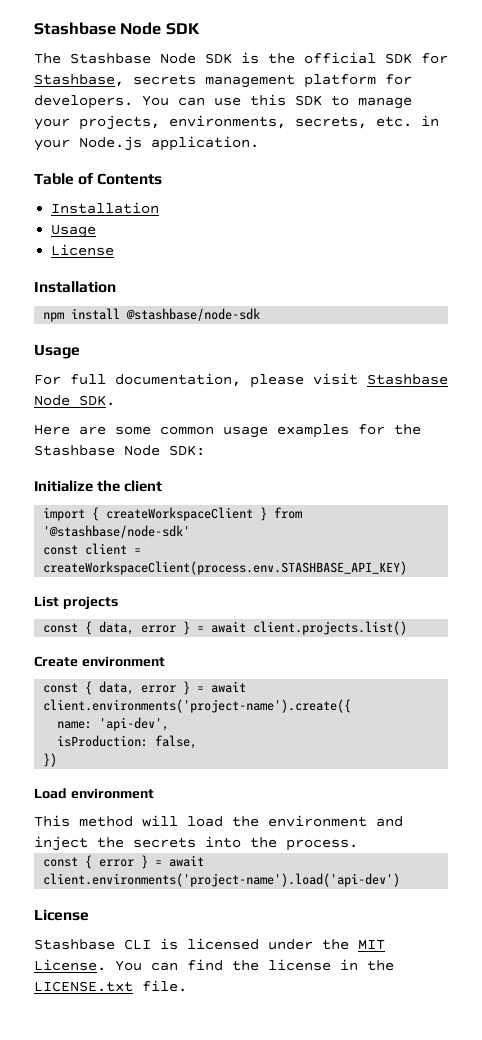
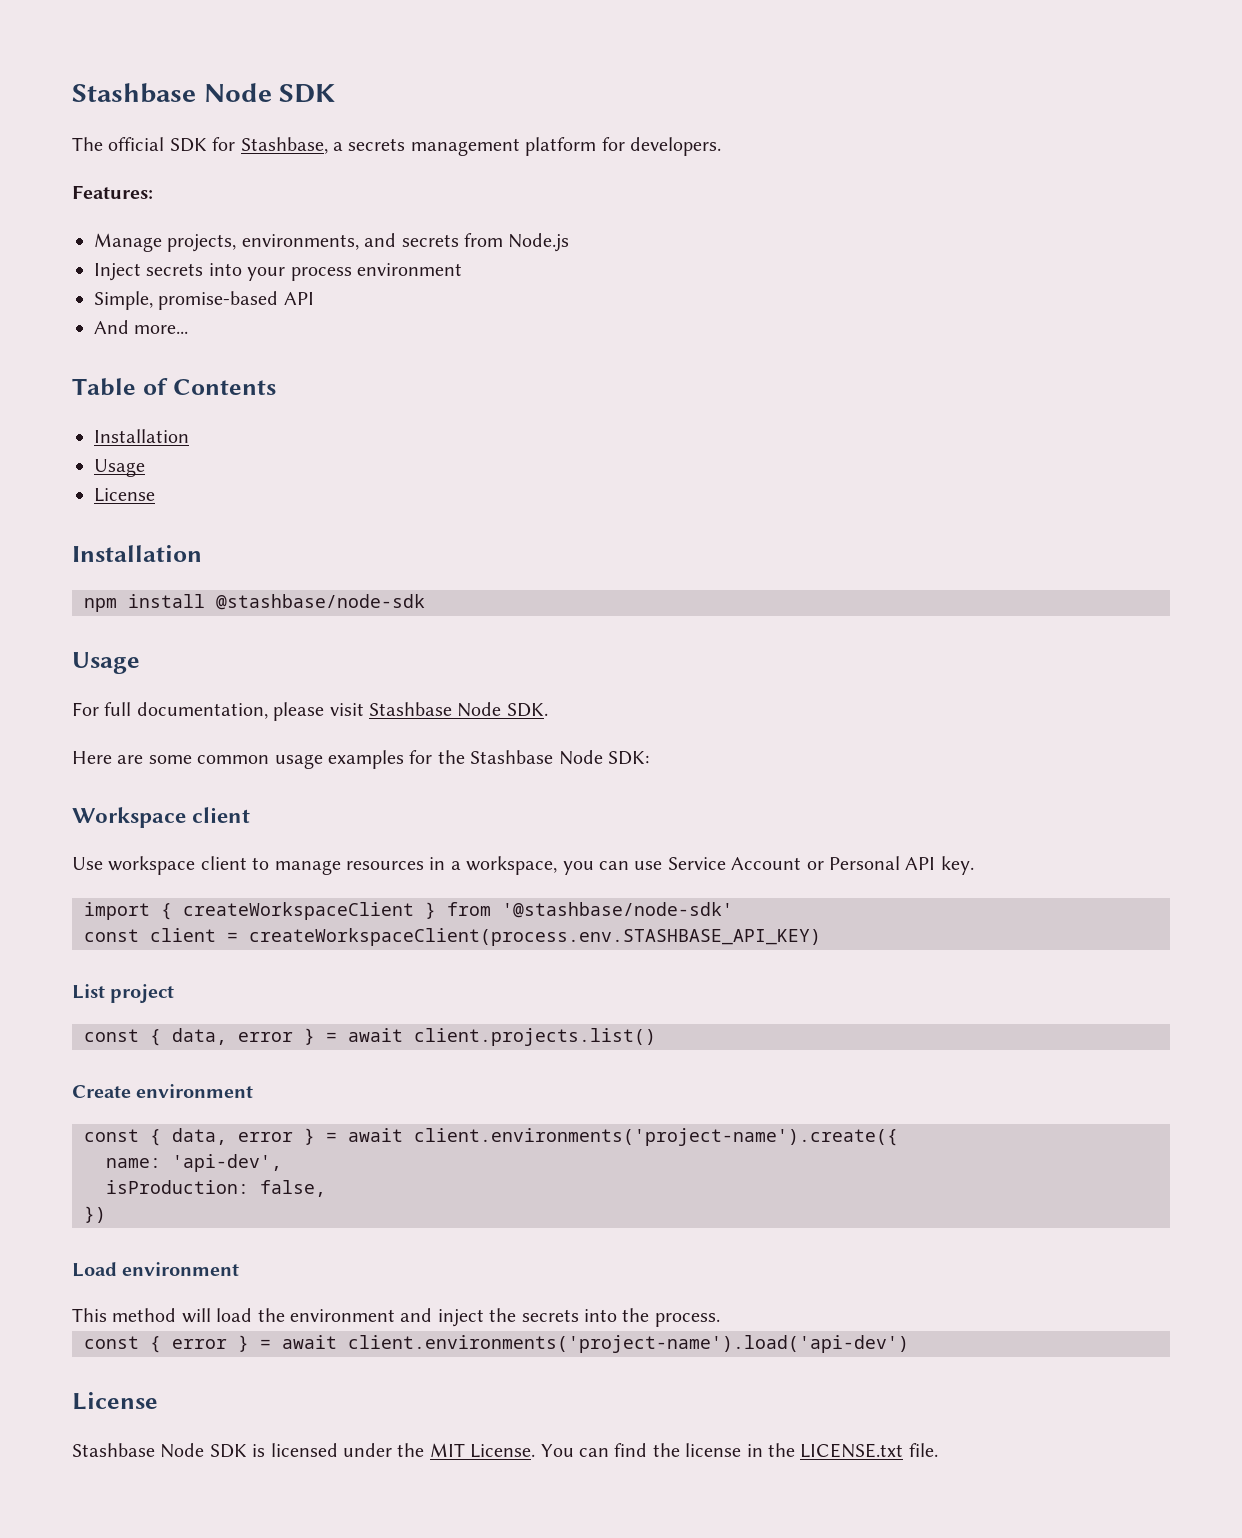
[70,52,295,64] Stashbase Node SDK is the -> (103, 144) none
(124, 80) none -> [333,142,343,151] a
[142,94,412,109] [34,115,439,130] [34,136,259,151] You can use this SDK to manage your projects, environments, secrets, etc. in your Node.js application. -> [72,185,153,199] [94,233,570,252] [94,263,462,281] [94,291,314,310] [94,320,189,334] // Features: // Manage projects, environments, and secrets from Node.js // Inject secrets into your process environment // Simple, promise-based API // And more...
[34,480,163,492] Initialize the client -> [72,807,251,828] [72,856,974,875] Workspace client // Use workspace client to manage resources in a workspace, you can use Service Account or Personal API key.
[62,596,118,610] projects -> [110,984,175,1003] project
[124,939,151,950] CLI -> [160,1443,247,1458] Node SDK

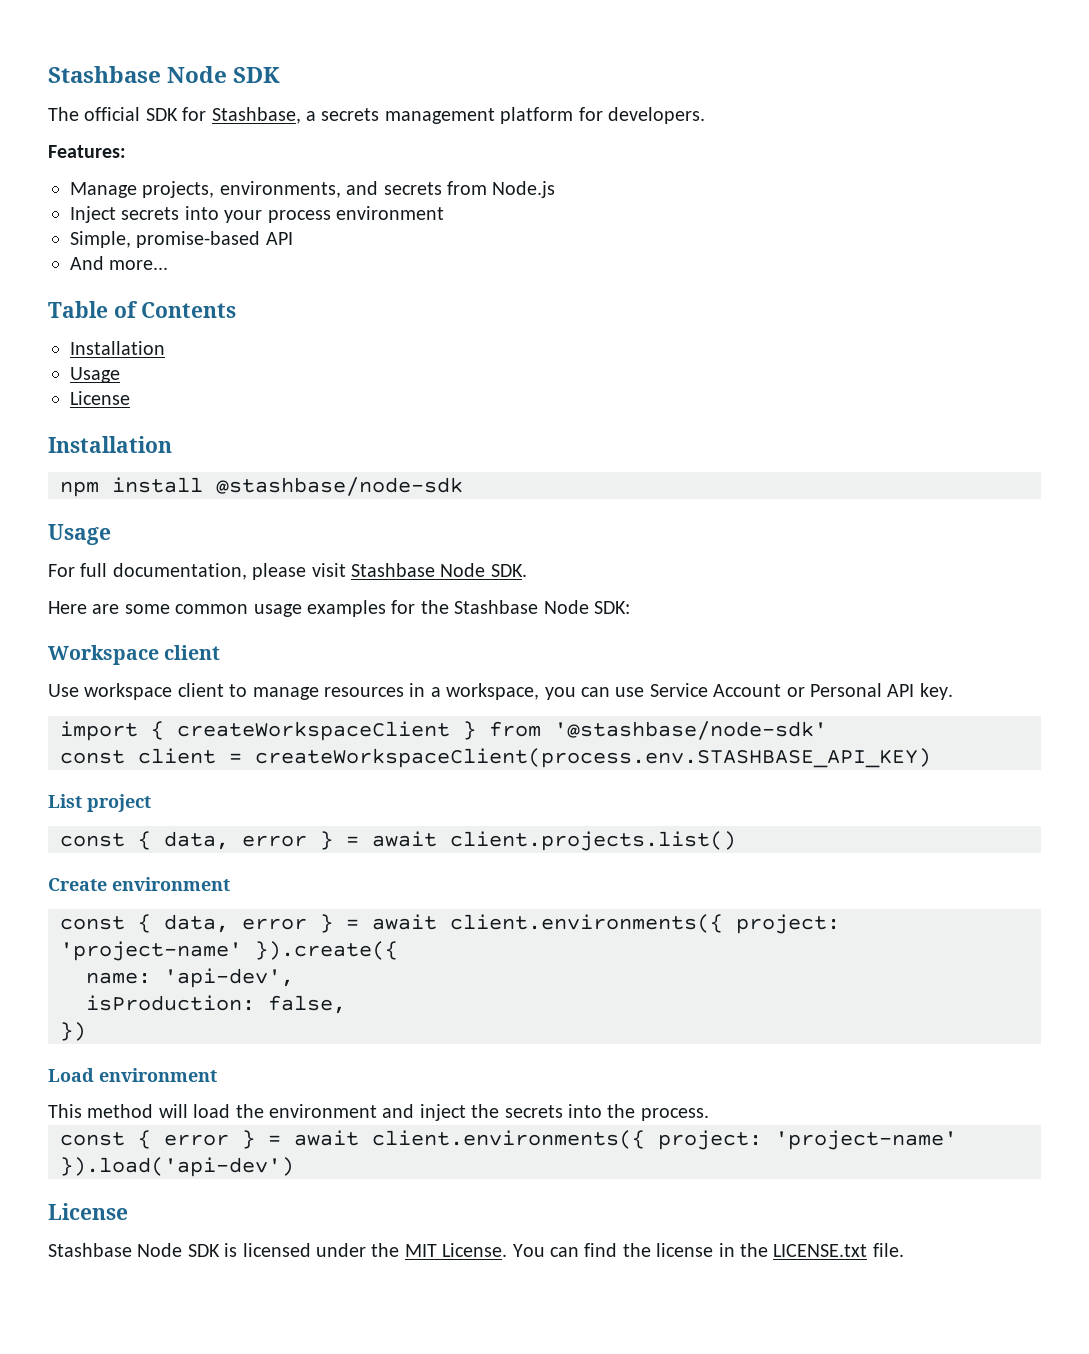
[414,1128,898,1146] client.environments('project-name').create({ -> [450,914,840,934] [60,941,398,961] client.environments({ project: 'project-name' }).create({
[348,1335,909,1353] client.environments('project-name').load('api-dev') -> [372,1130,957,1150] [60,1157,294,1177] client.environments({ project: 'project-name' }).load('api-dev')

